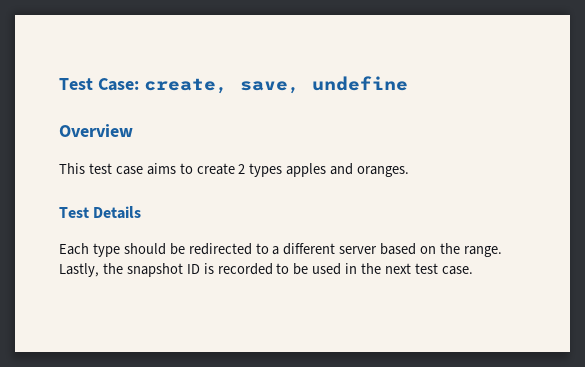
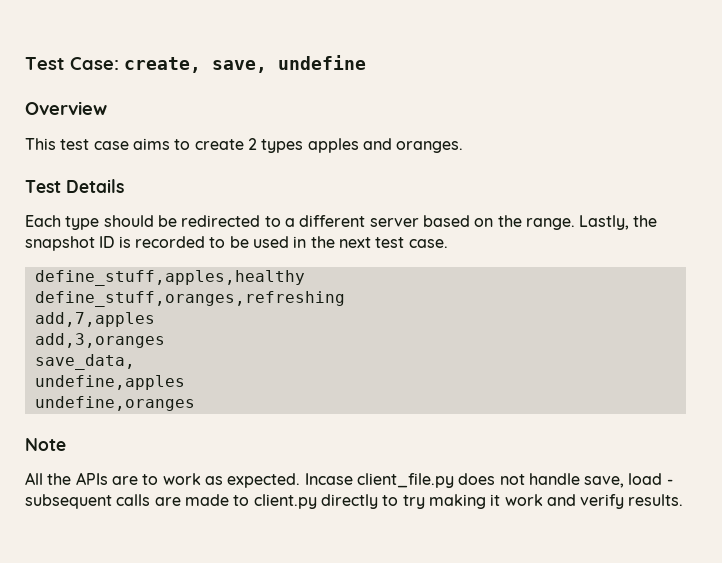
(473, 270) none -> [34,270,305,286] [34,291,345,307] [34,312,155,327] [34,333,165,348] [34,354,135,370] [34,375,185,390] [34,396,195,411] [25,438,66,451] [25,472,673,488] [25,494,684,509] // define_stuff,apples,healthy // define_stuff,oranges,refreshing // add,7,apples // add,3,oranges // save_data, // undefine,apples // undefine,oranges // Note // All the APIs are to work as expected. Incase client_file.py does not handle save, load - subsequent calls are made to client.py directly to try making it work and verify results.

